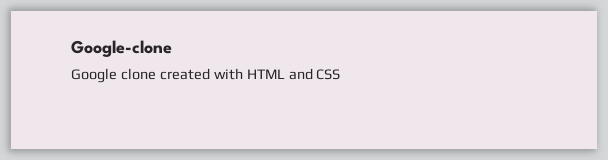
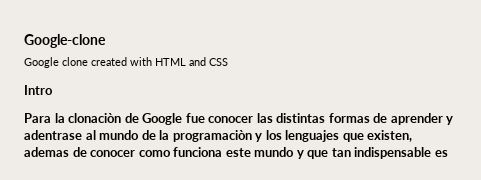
(341, 74) none -> [24,85,53,95] [24,113,454,125] [24,130,413,142] [24,147,448,159] // Intro // Para la clonaciòn de Google fue conocer las distintas formas de aprender y adentrase al mundo de la programaciòn y los lenguajes que existen, ademas de conocer como funciona este mundo y que tan indispensable es

